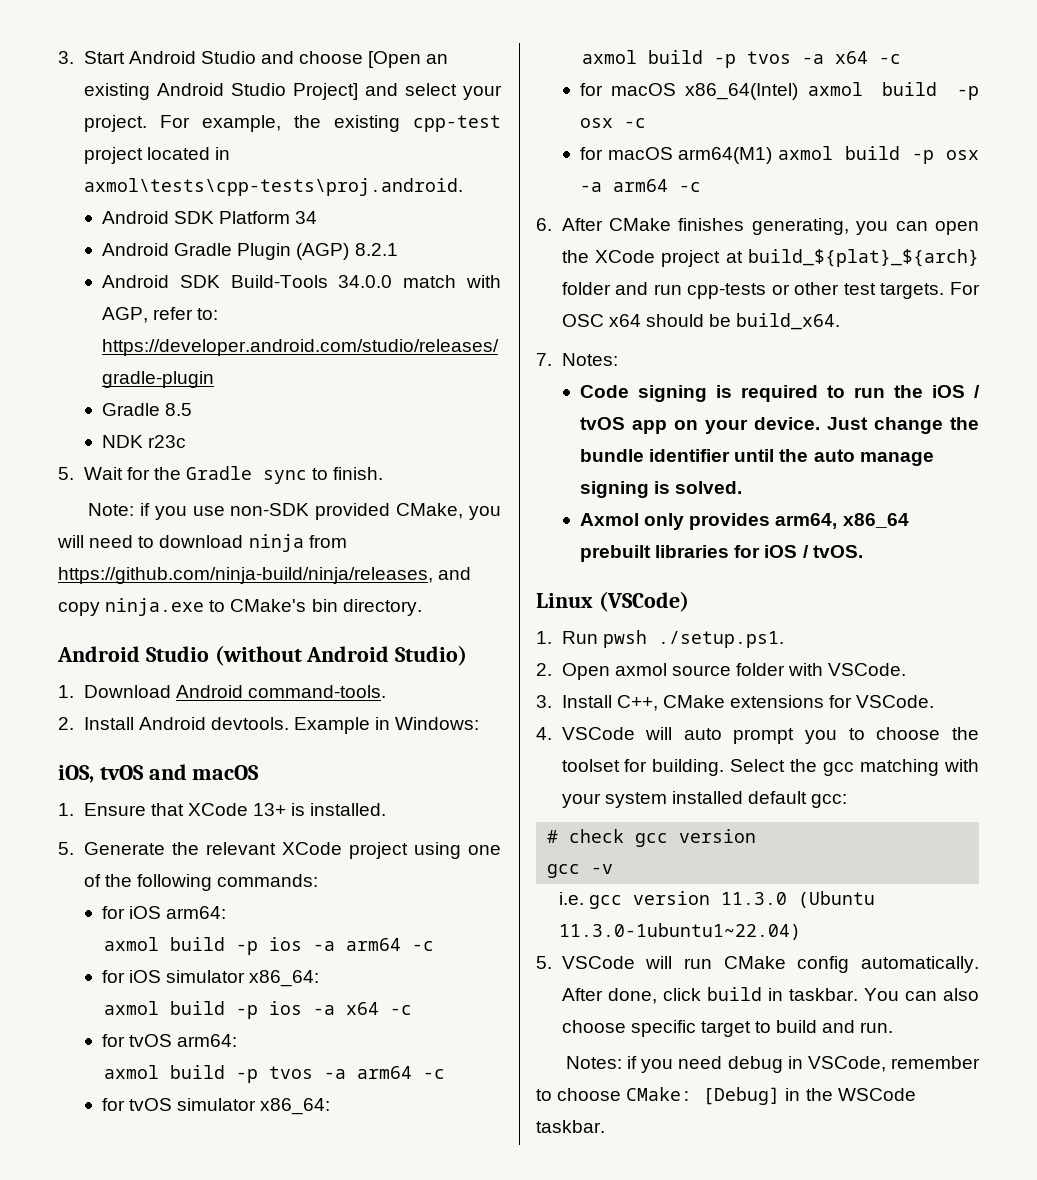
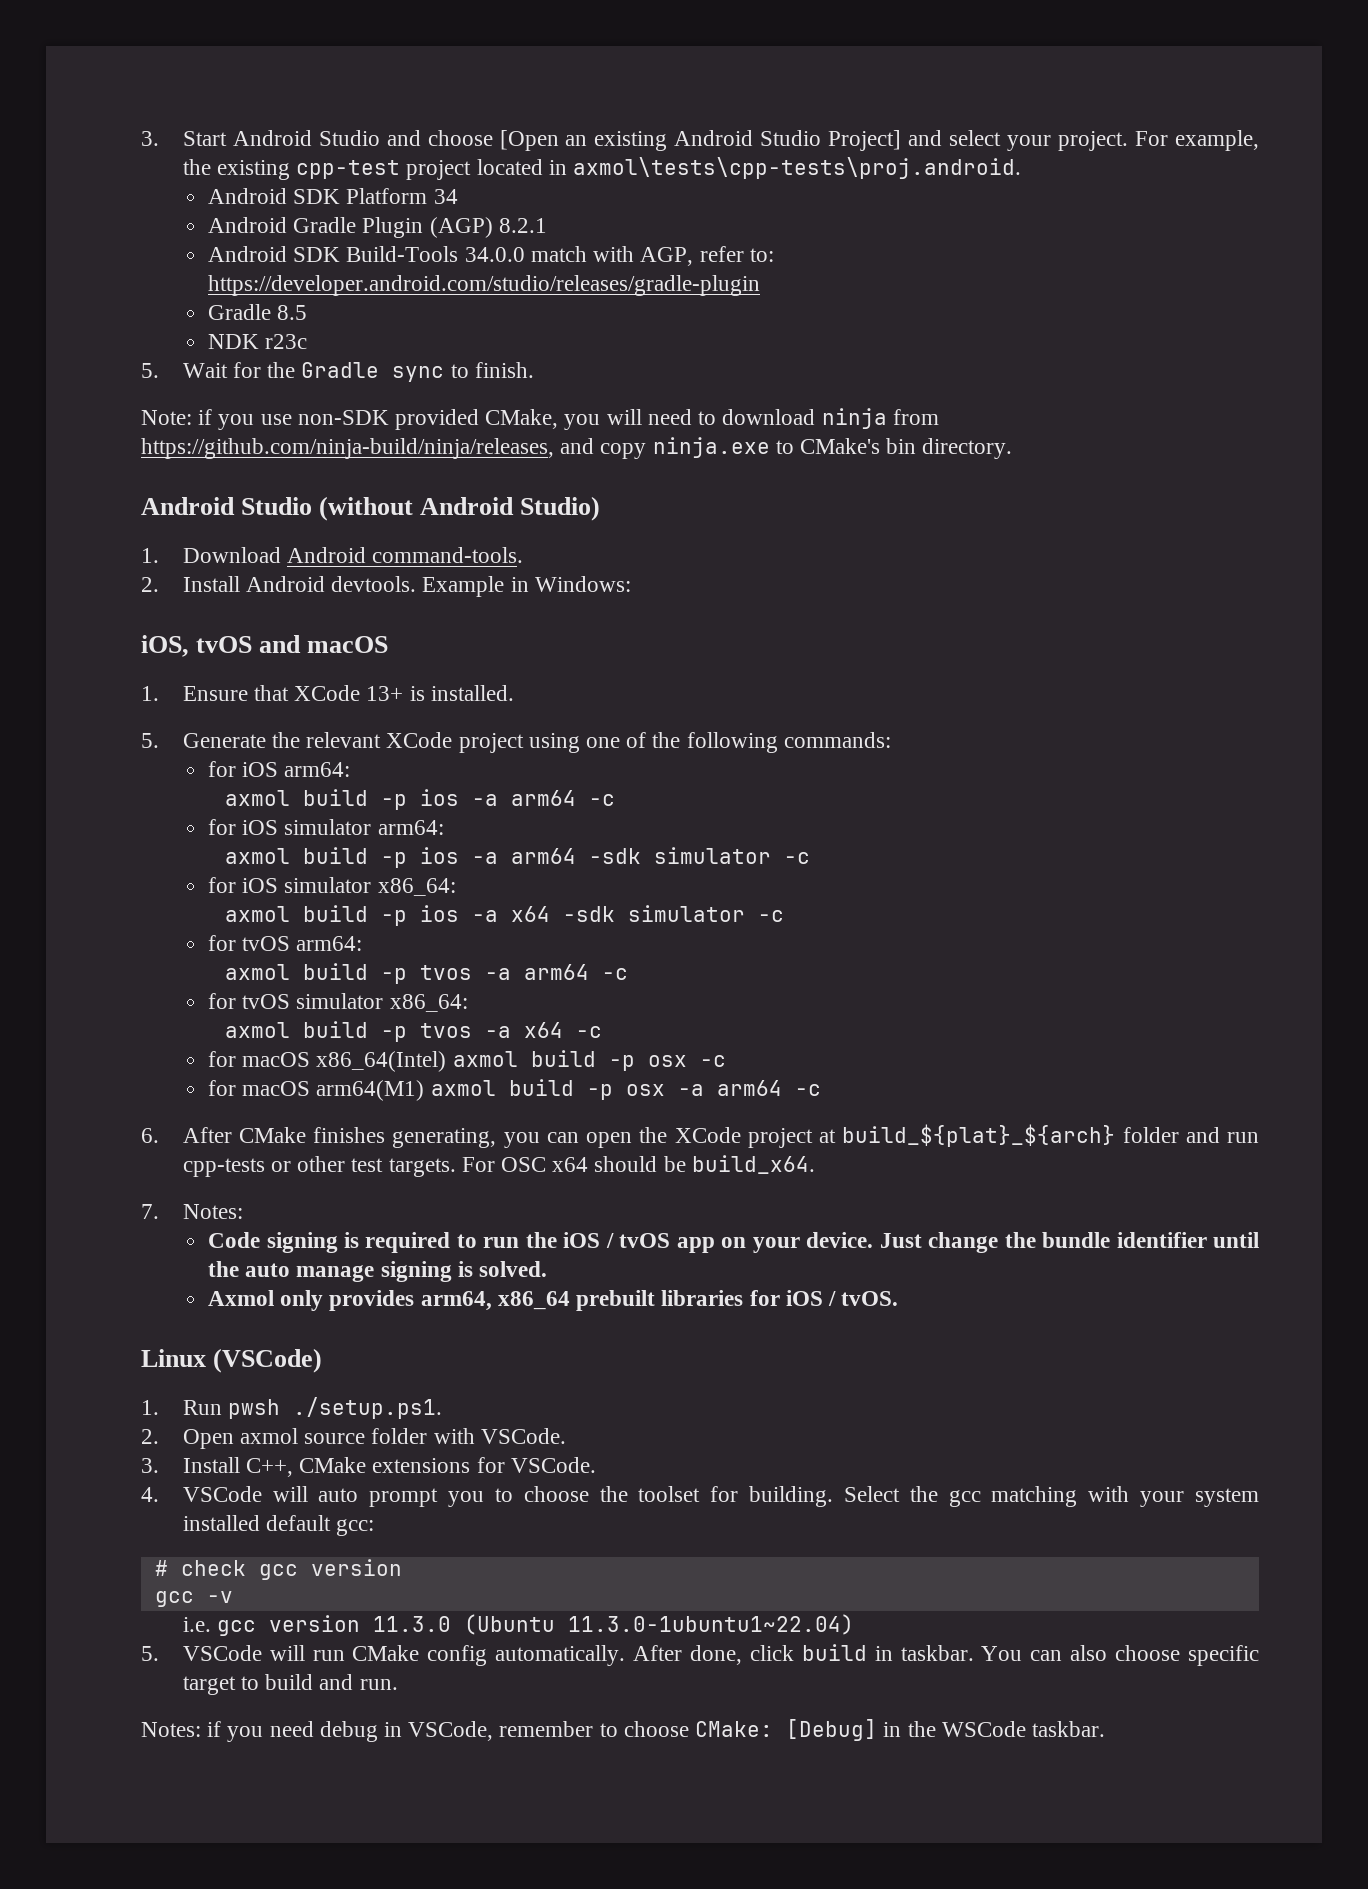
(435, 946) none -> [208,819,444,835] [224,847,810,868] // for iOS simulator arm64: // axmol build -p ios -a arm64 -sdk simulator -c
(380, 1008) none -> [562,905,745,922] -sdk simulator

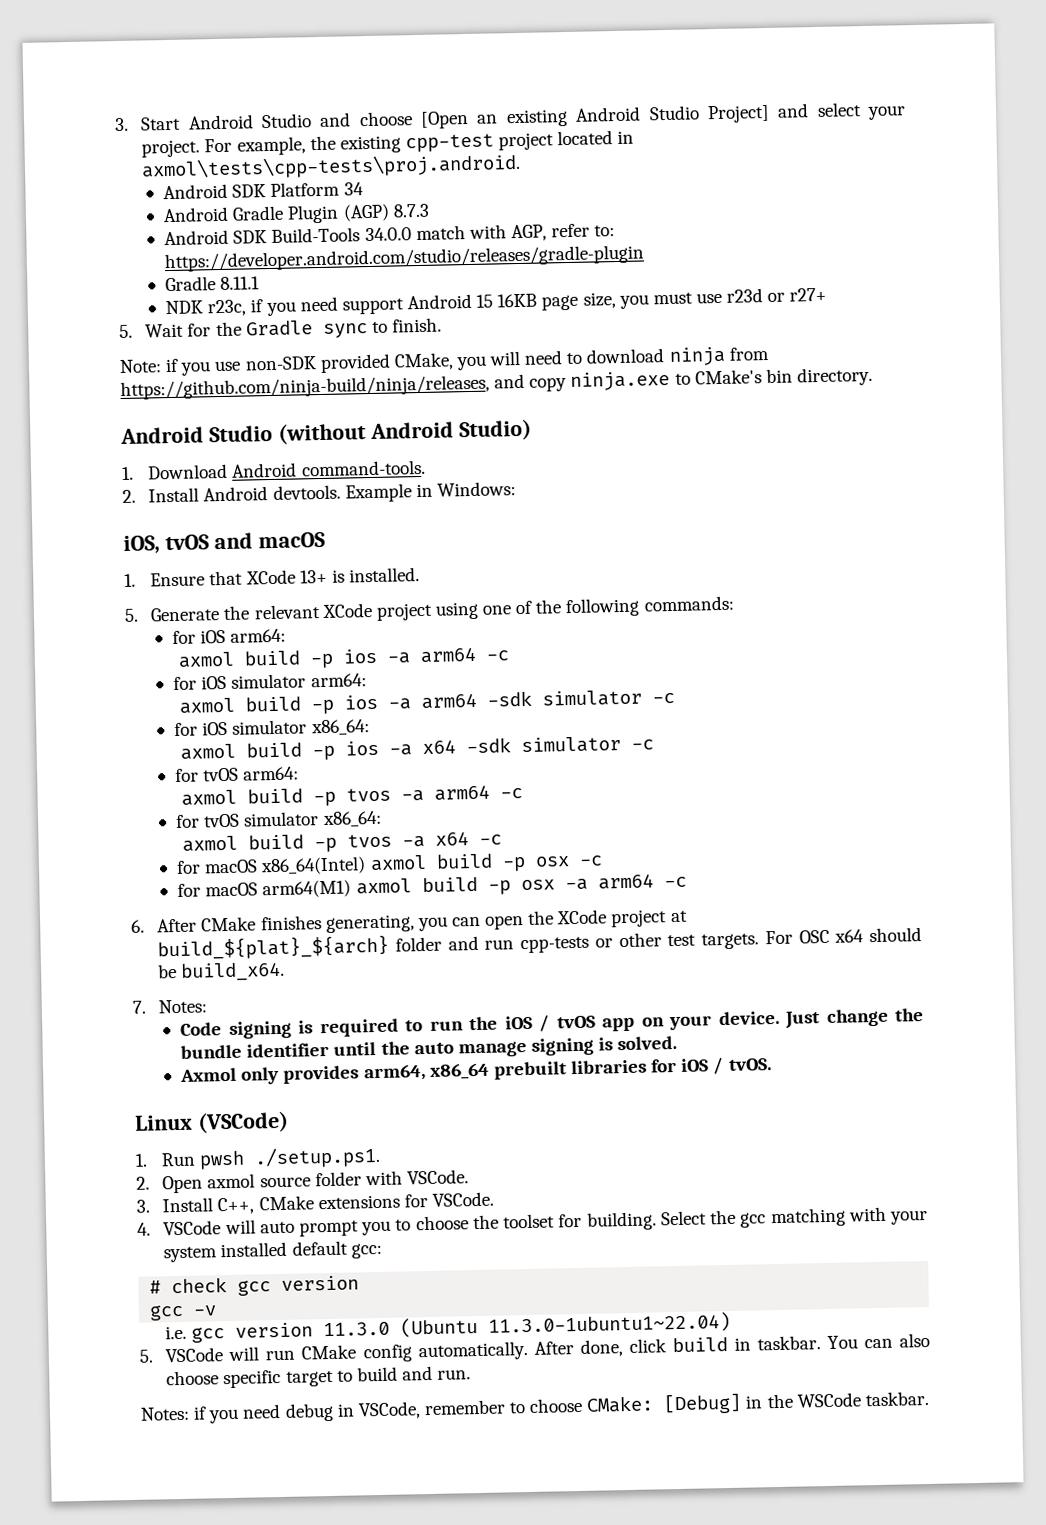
[498,218,547,233] 8.2.1 -> [392,203,430,218] 8.7.3
[277,305,308,320] 8.5 -> [220,276,261,290] 8.11.1
[265,334,308,349] r23c -> [207,287,828,317] r23c, if you need support Android 15 16KB page size, you must use r23d or r27+

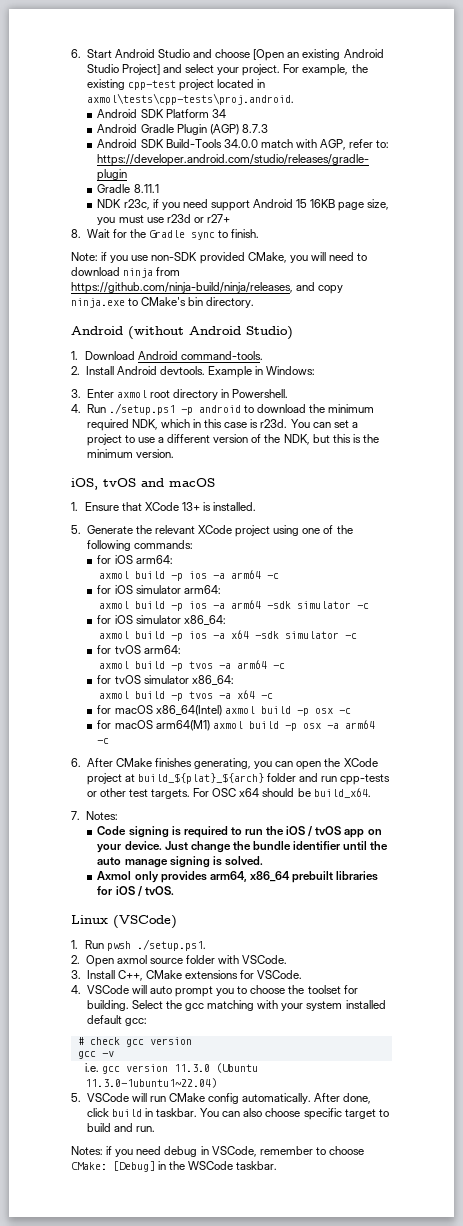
[114,117,129,132] 3. -> [71,49,81,58] 6.
[119,324,133,339] 5. -> [71,229,81,238] 8.
[208,424,273,443] Studio -> (123, 330) none
(516, 489) none -> [71,389,289,400] [71,403,375,415] [86,419,358,431] [86,434,380,446] [86,449,174,458] // 3. Enter axmol root directory in Powershell. // 4. Run ./setup.ps1 -p android to download the minimum required NDK, which in this case is r23d. You can set a project to use a different version of the NDK, but this is the minimum version.

